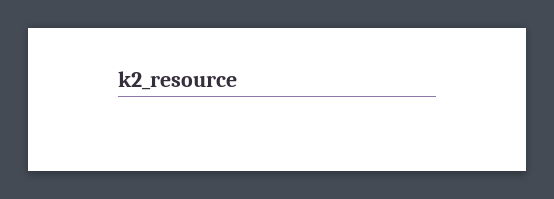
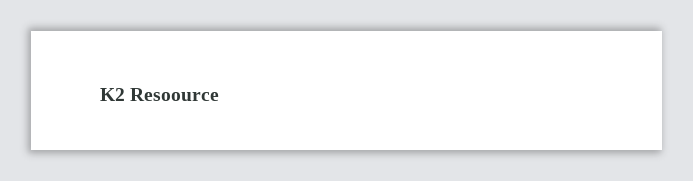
[118,71,237,90] k2_resource -> [100,88,220,101] K2 Resoource

